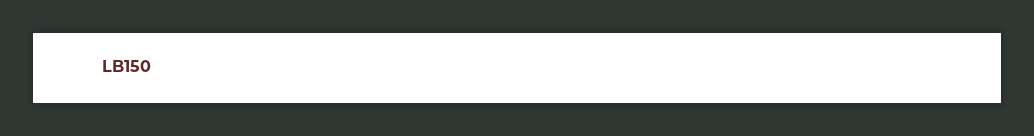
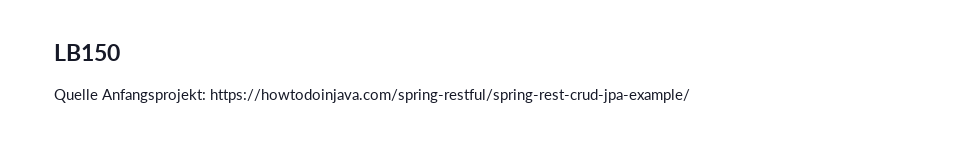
(151, 66) none -> [54,89,690,103] // Quelle Anfangsprojekt: https://howtodoinjava.com/spring-restful/spring-rest-crud-jpa-example/

